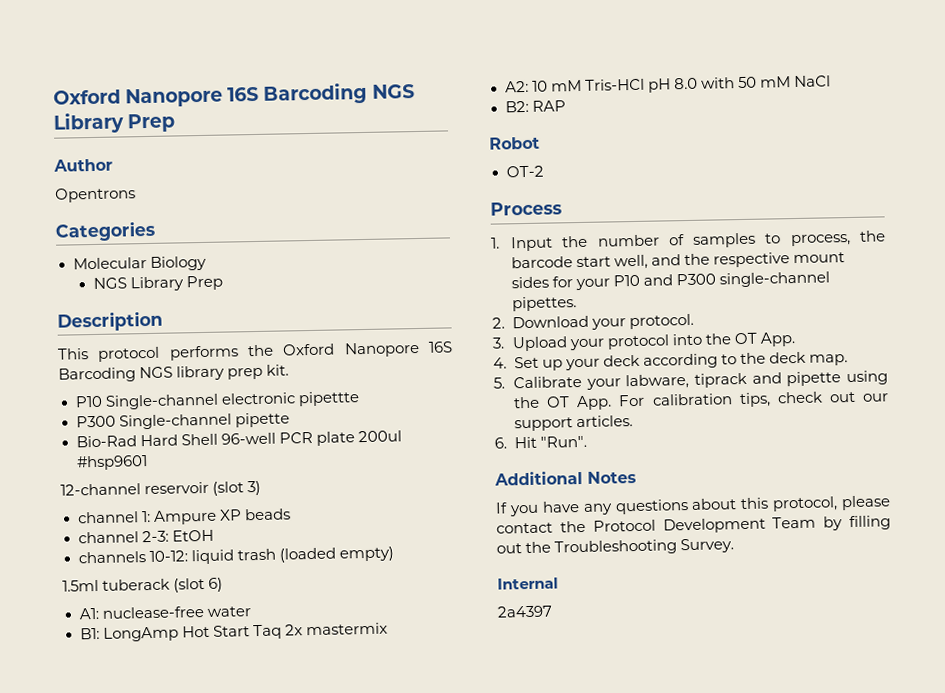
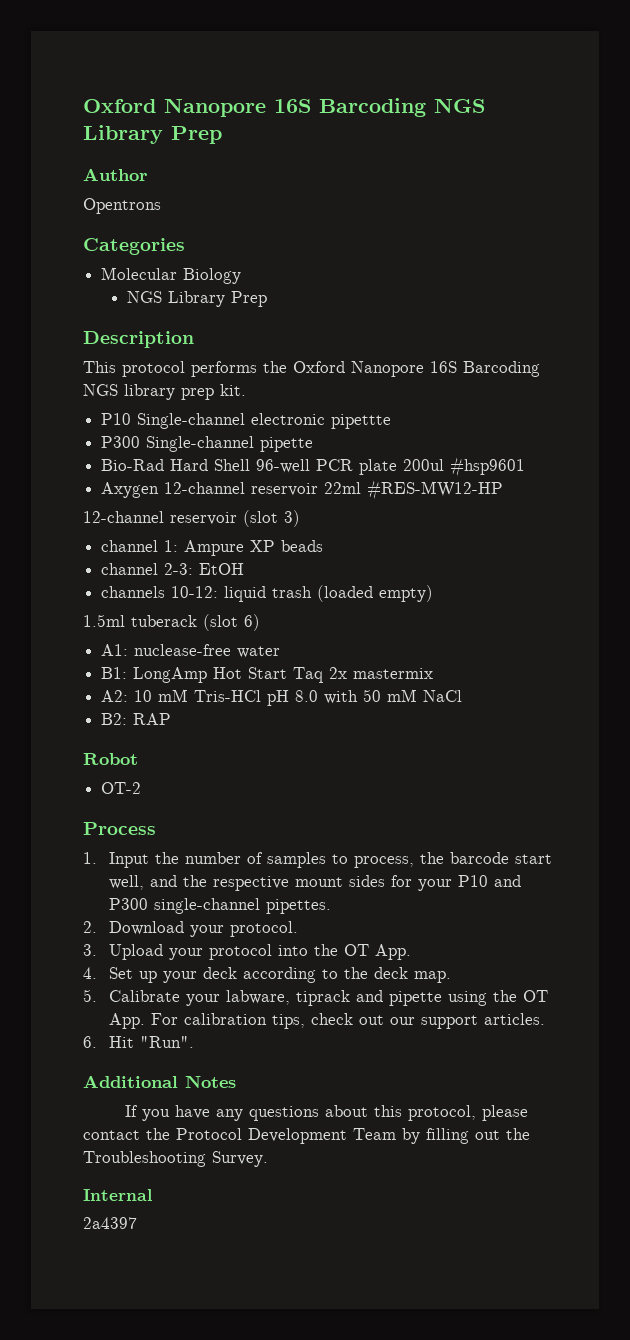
(148, 463) none -> [101,480,504,500] // Axygen 12-channel reservoir 22ml #RES-MW12-HP

